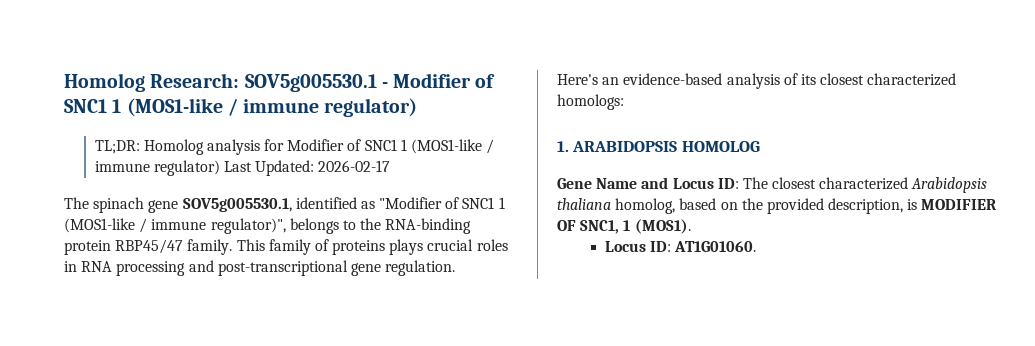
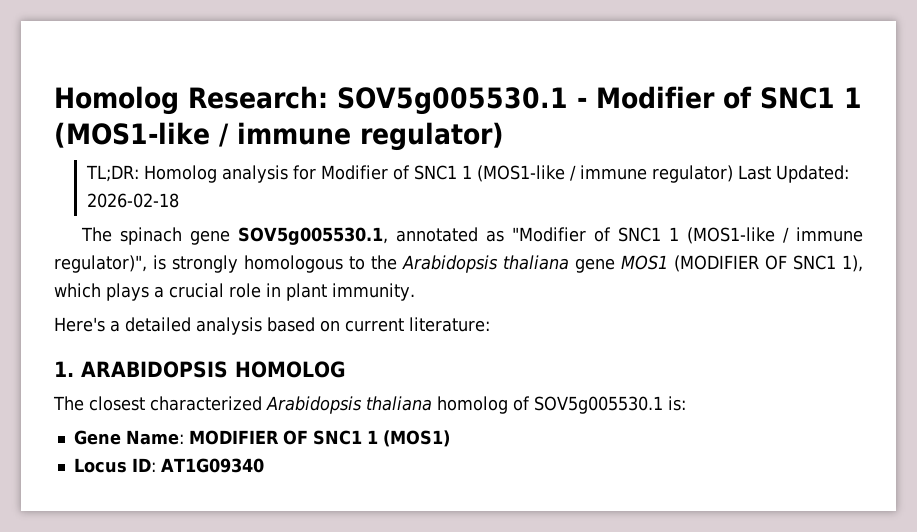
[318,160,391,172] 2026-02-17 -> [86,193,179,208] 2026-02-18
[295,197,357,209] identified -> [396,227,479,242] annotated
[289,218,472,234] [64,239,508,255] [64,260,456,276] [557,73,957,89] [557,94,624,110] [557,141,760,152] [557,177,739,189] belongs to the RNA-binding protein RBP45/47 family. This family of proteins plays crucial roles in RNA processing and post-transcriptional gene regulation. // Here's an evidence-based analysis of its closest characterized homologs: // 1. ARABIDOPSIS HOMOLOG // Gene Name and Locus ID: -> [153,255,863,273] [54,283,415,301] [54,317,490,335] [54,361,346,378] is strongly homologous to the Arabidopsis thaliana gene MOS1 (MODIFIER OF SNC1 1), which plays a crucial role in plant immunity. // Here's a detailed analysis based on current literature: // 1. ARABIDOPSIS HOMOLOG //
[615,198,998,214] [557,219,691,234] [604,241,756,252] homolog, based on the provided description, is MODIFIER OF SNC1, 1 (MOS1). // Locus ID: AT1G01060. -> [437,396,686,414] [73,430,450,447] [73,458,264,473] homolog of SOV5g005530.1 is: // Gene Name: MODIFIER OF SNC1 1 (MOS1) // Locus ID: AT1G09340

